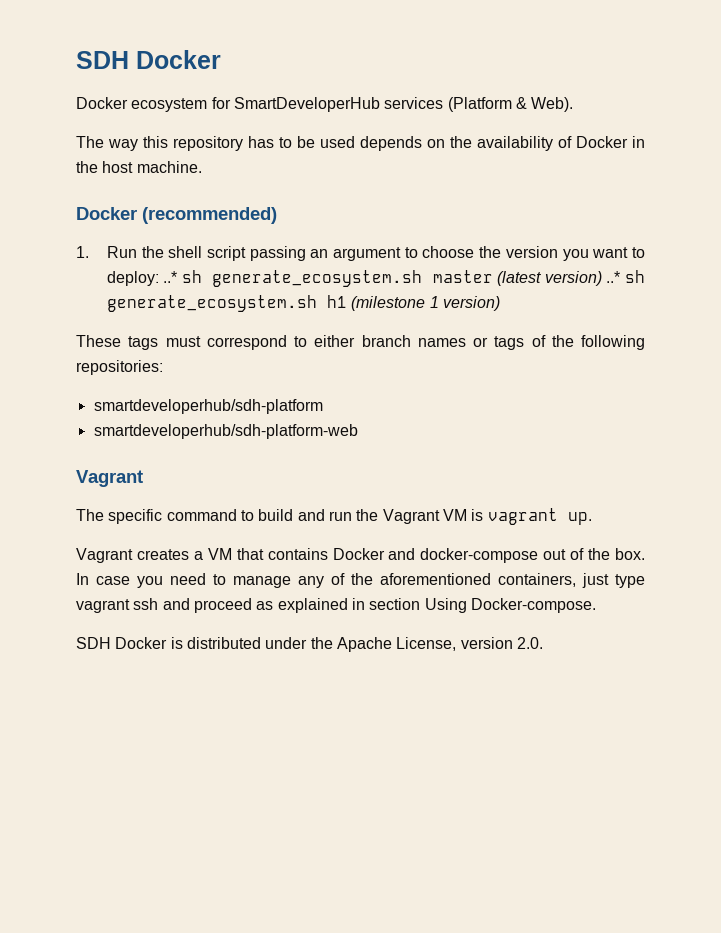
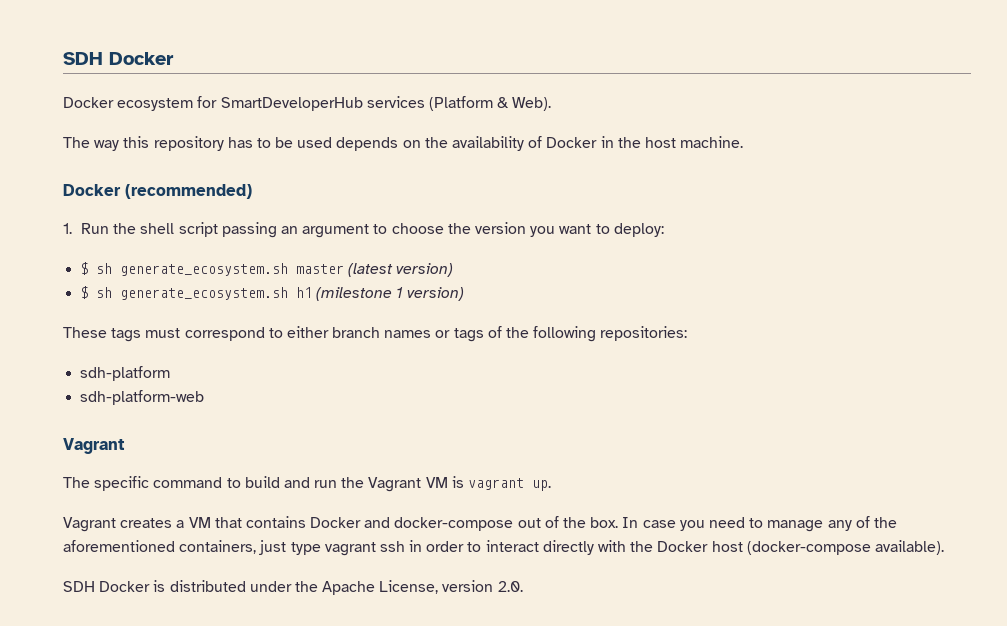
[163,271,178,283] ..* -> [80,262,89,275] // $
[606,271,621,283] ..* -> [80,286,89,299] // $
[93,399,323,414] [93,424,358,439] smartdeveloperhub/sdh-platform // smartdeveloperhub/sdh-platform-web -> [80,366,171,381] [80,390,205,405] sdh-platform // sdh-platform-web
[162,598,596,613] and proceed as explained in section Using Docker-compose. -> [409,540,944,555] in order to interact directly with the Docker host (docker-compose available).

